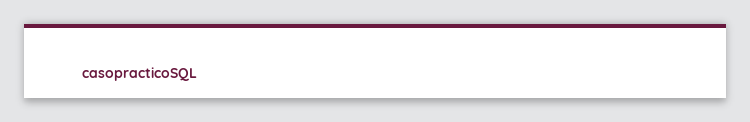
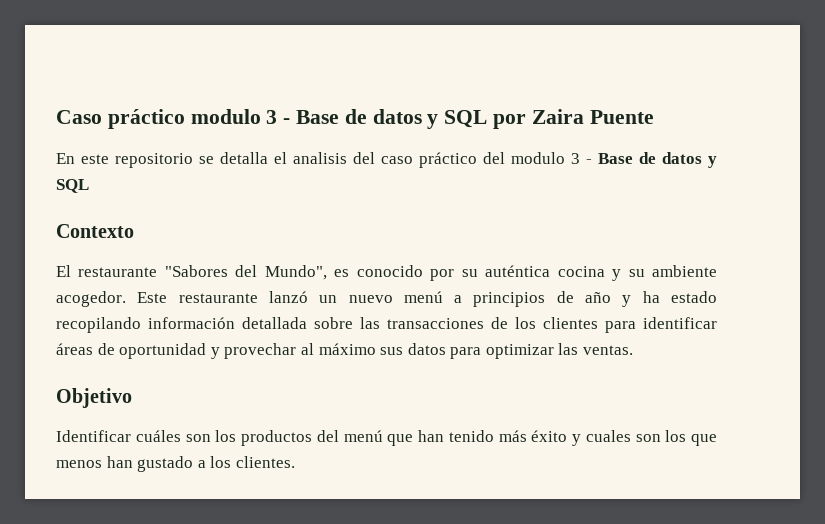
[82,67,197,81] casopracticoSQL -> [56,109,654,129] [56,152,717,168] [56,179,89,193] [56,224,134,238] [56,265,717,281] [56,291,717,307] [56,317,717,333] [56,343,634,359] [56,388,132,408] [56,430,717,446] [56,456,295,472] Caso práctico modulo 3 - Base de datos y SQL por Zaira Puente // En este repositorio se detalla el analisis del caso práctico del modulo 3 - Base de datos y SQL // Contexto // El restaurante "Sabores del Mundo", es conocido por su auténtica cocina y su ambiente acogedor. Este restaurante lanzó un nuevo menú a principios de año y ha estado recopilando información detallada sobre las transacciones de los clientes para identificar áreas de oportunidad y provechar al máximo sus datos para optimizar las ventas. // Objetivo // Identificar cuáles son los productos del menú que han tenido más éxito y cuales son los que menos han gustado a los clientes.

